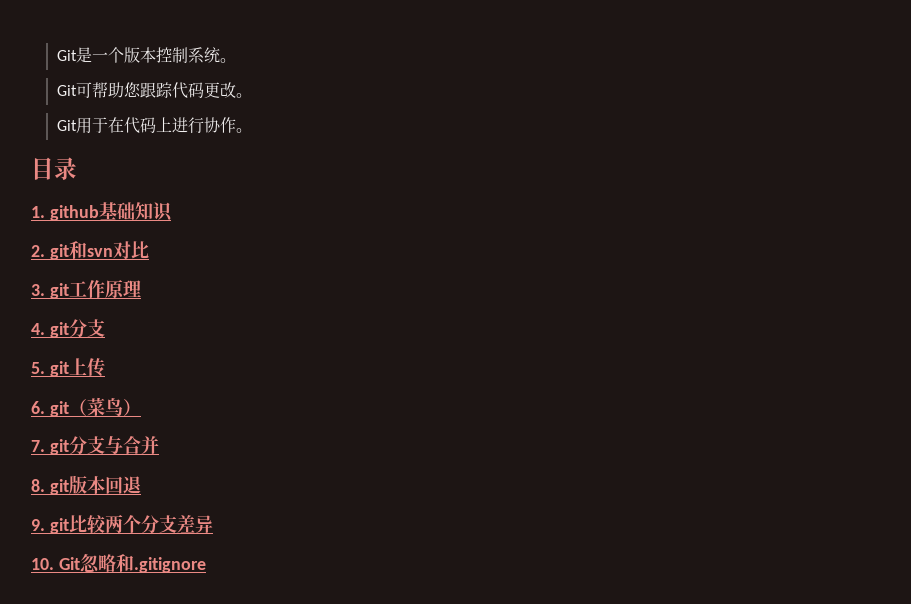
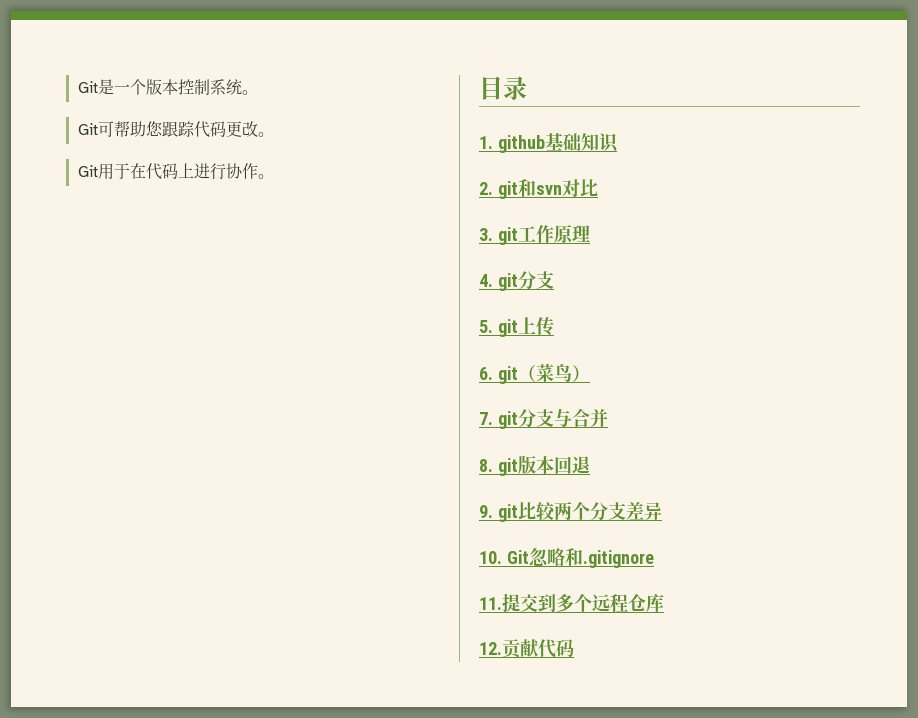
(206, 565) none -> [479,593,664,613] [479,639,574,659] // 11.提交到多个远程仓库 // 12.贡献代码

